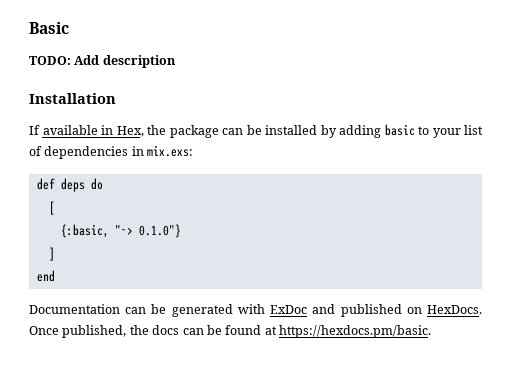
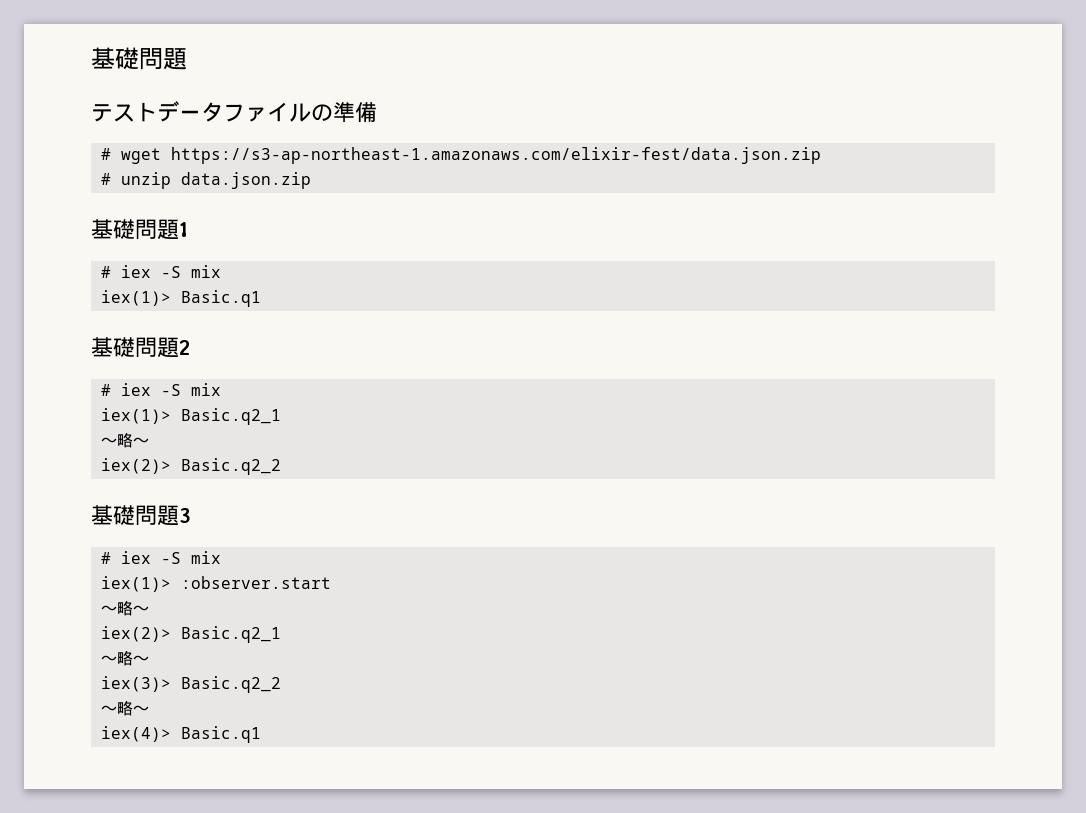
[29,22,69,34] [29,55,176,68] [29,93,116,104] [29,124,483,138] [29,145,194,159] [36,178,103,192] [48,201,55,215] [60,224,181,238] [48,247,55,261] [36,270,55,282] [29,304,483,317] [29,325,431,338] Basic // TODO: Add description // Installation // If available in Hex, the package can be installed by adding basic to your list of dependencies in mix.exs: // def deps do // [ // {:basic, "~> 0.1.0"} // ] // end // Documentation can be generated with ExDoc and published on HexDocs. Once published, the docs can be found at https://hexdocs.pm/basic. -> [91,47,187,70] [91,101,377,122] [101,147,822,164] [101,172,312,189] [91,219,188,240] [101,265,222,278] [101,290,262,307] [91,337,190,358] [101,383,222,396] [101,408,282,425] [101,433,150,448] [101,458,282,475] [91,505,191,526] [101,551,222,564] [101,576,332,592] [101,601,150,616] [101,626,282,643] [101,651,150,666] [101,676,282,693] [101,701,150,716] [101,726,262,743] 基礎問題 // テストデータファイルの準備 // # wget https://s3-ap-northeast-1.amazonaws.com/elixir-fest/data.json.zip // # unzip data.json.zip // 基礎問題1 // # iex -S mix // iex(1)> Basic.q1 // 基礎問題2 // # iex -S mix // iex(1)> Basic.q2_1 // 〜略〜 // iex(2)> Basic.q2_2 // 基礎問題3 // # iex -S mix // iex(1)> :observer.start // 〜略〜 // iex(2)> Basic.q2_1 // 〜略〜 // iex(3)> Basic.q2_2 // 〜略〜 // iex(4)> Basic.q1

